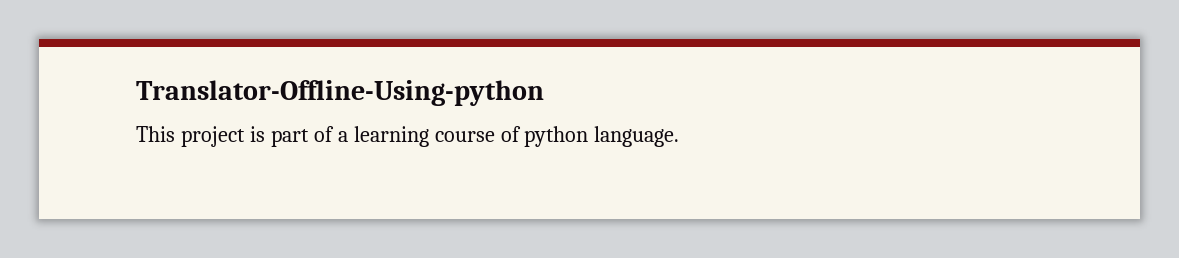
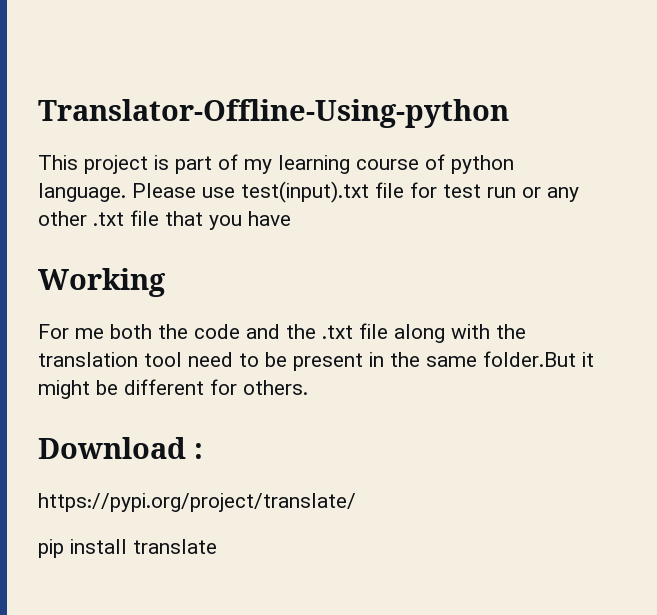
[337,131,348,142] a -> [244,159,272,174] my
(680, 136) none -> [132,181,579,203] [38,210,291,230] [38,268,166,297] [38,323,526,343] [38,351,594,371] [38,379,308,399] [38,437,203,459] [38,493,356,512] [38,539,217,558] Please use test(input).txt file for test run or any other .txt file that you have // Working // For me both the code and the .txt file along with the translation tool need to be present in the same folder.But it might be different for others. // Download : // https://pypi.org/project/translate/ // pip install translate

